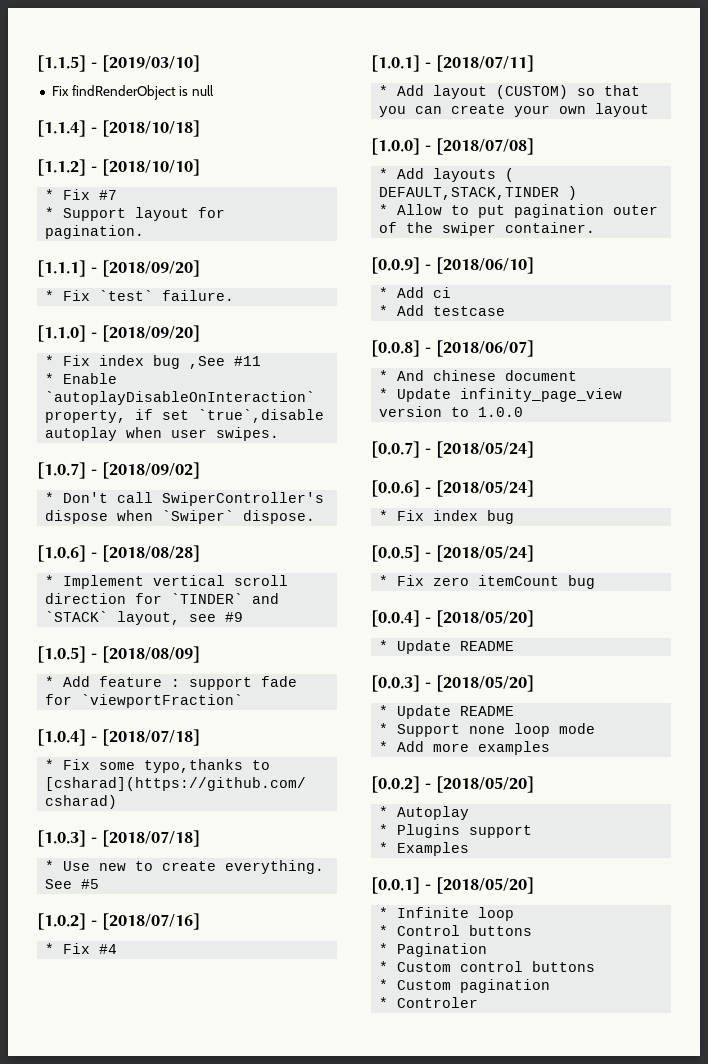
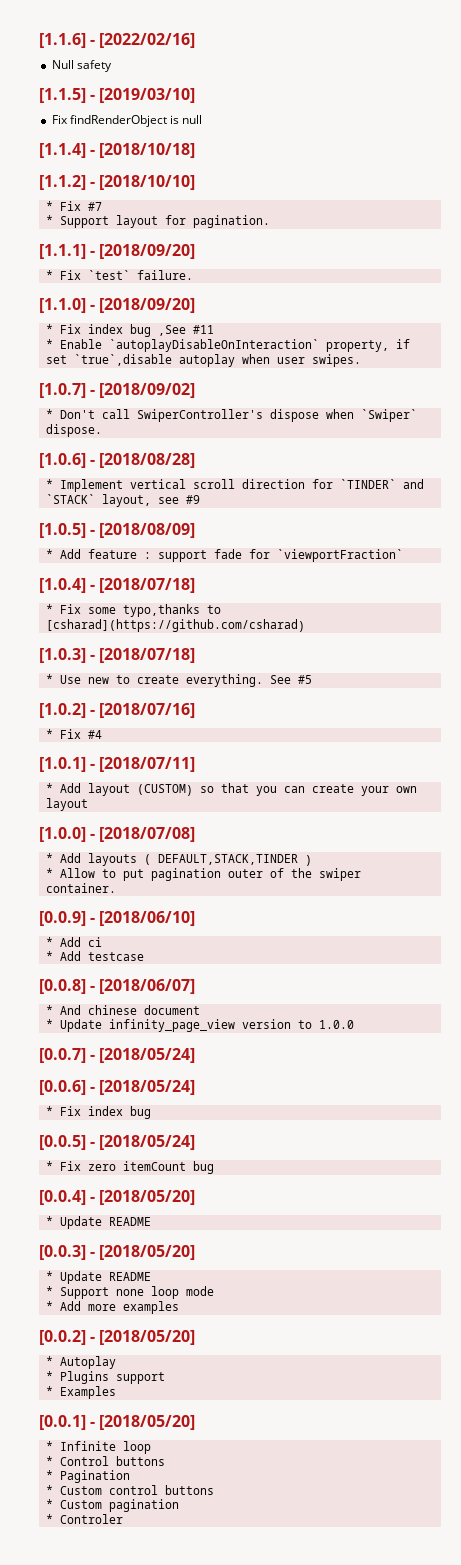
(37, 63) none -> [39,33,196,48] [51,60,112,72] [1.1.6] - [2022/02/16] // Null safety //

